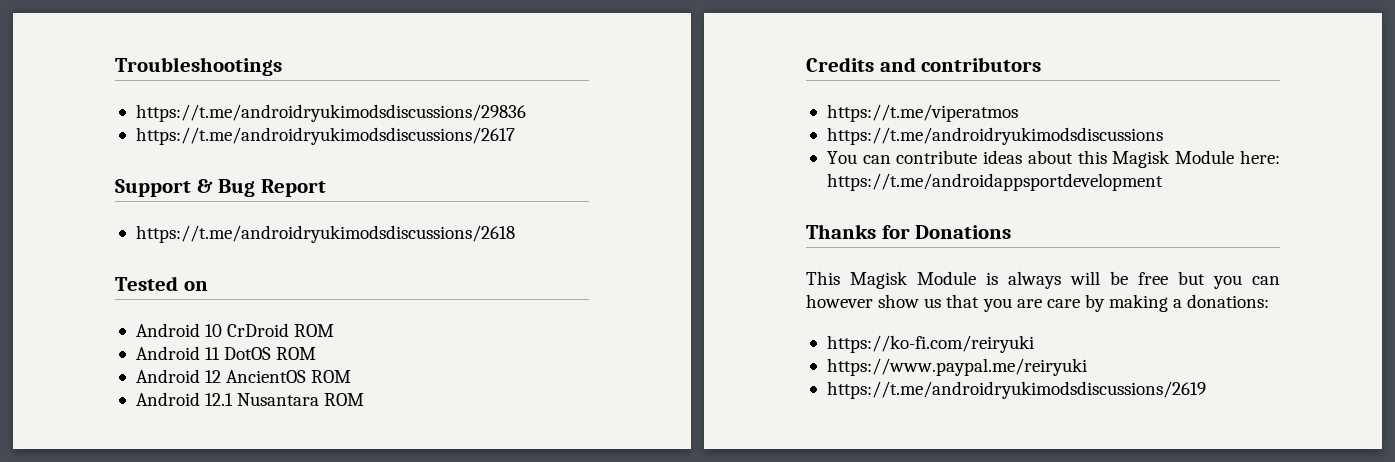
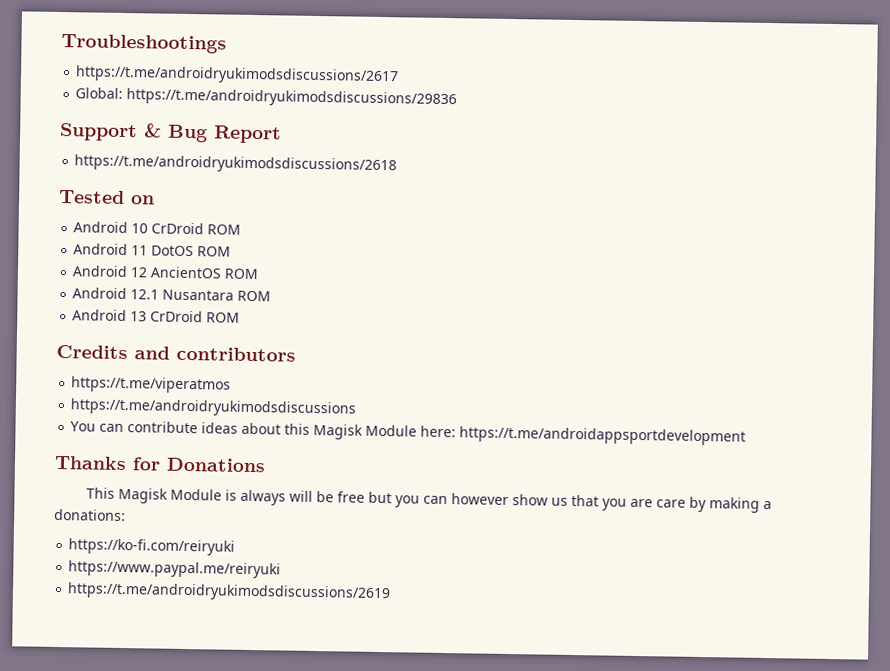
(282, 66) none -> [75,65,400,86] [75,87,124,99] https://t.me/androidryukimodsdiscussions/2617 // Global:
[135,127,515,145] // https://t.me/androidryukimodsdiscussions/2617 -> (458, 98) none
(365, 399) none -> [72,309,241,323] // Android 13 CrDroid ROM

